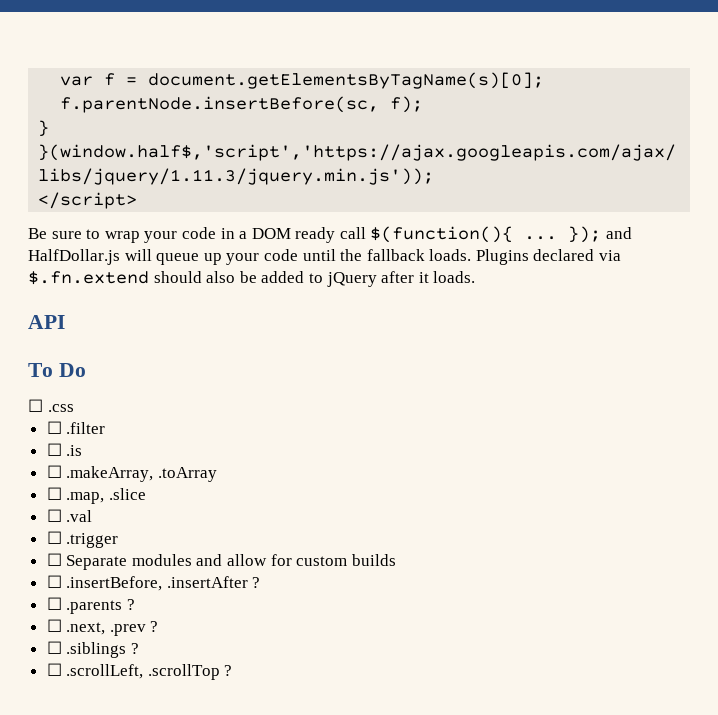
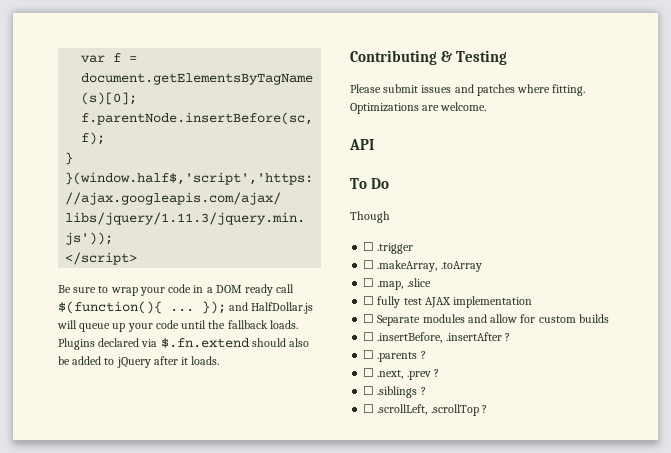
(476, 277) none -> [350,50,508,65] [350,84,586,96] [350,102,487,114] // Contributing & Testing // Please submit issues and patches where fitting. Optimizations are welcome.
[28,399,74,412] [46,421,106,434] [46,443,83,456] ☐ .css // ☐ .filter // ☐ .is -> [350,211,390,223] [363,242,414,254] Though // ☐ .trigger
[66,510,93,522] [46,531,119,548] .val // ☐ .trigger -> [377,296,533,308] fully test AJAX implementation

